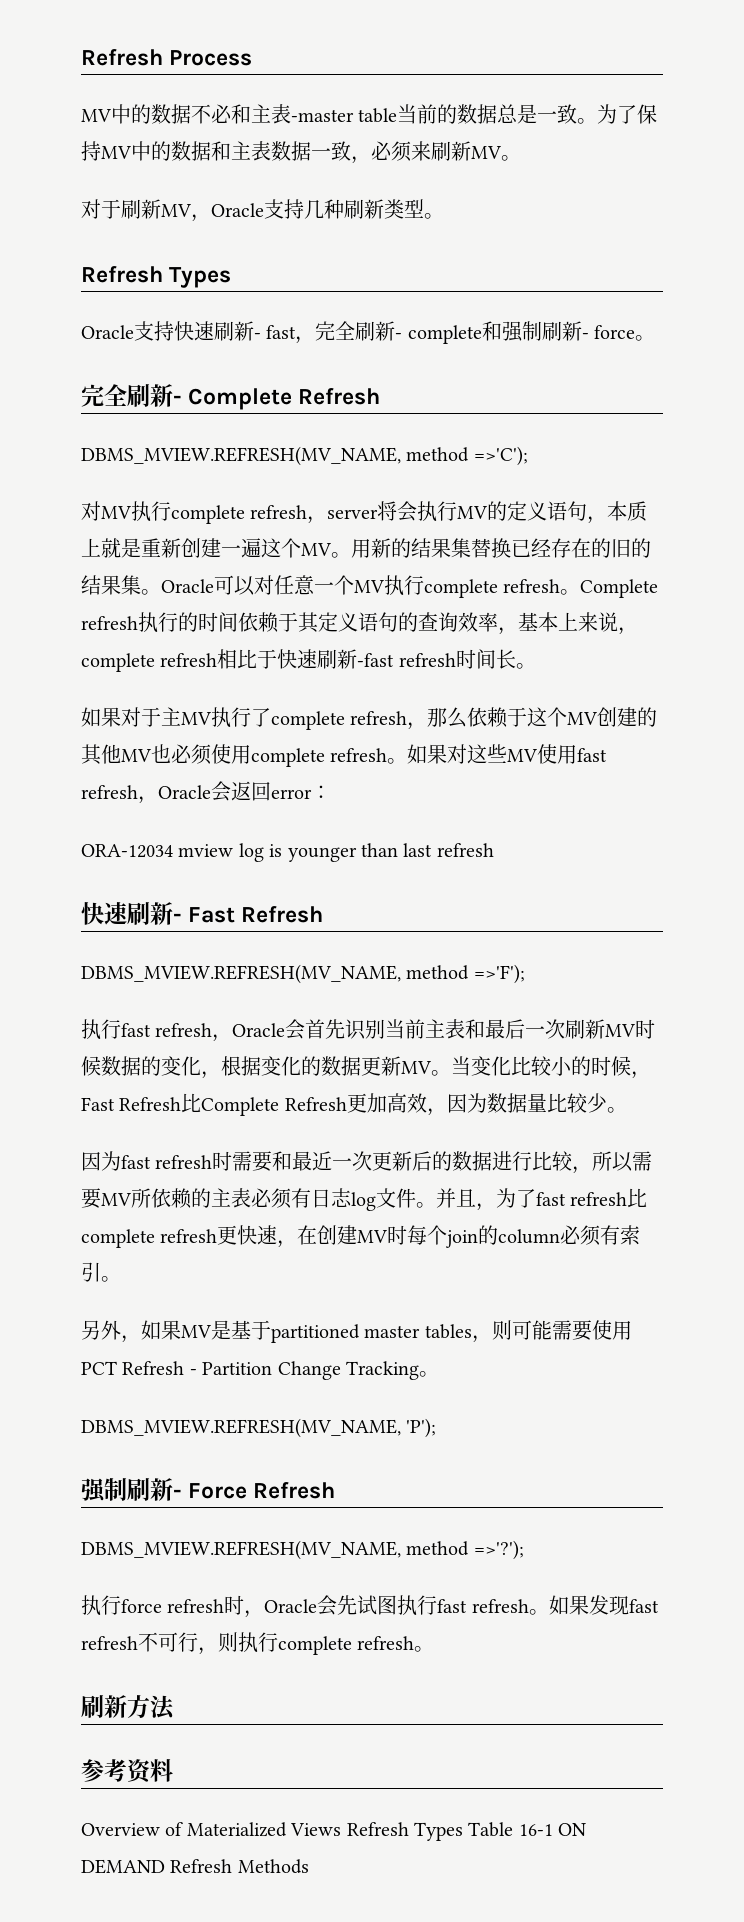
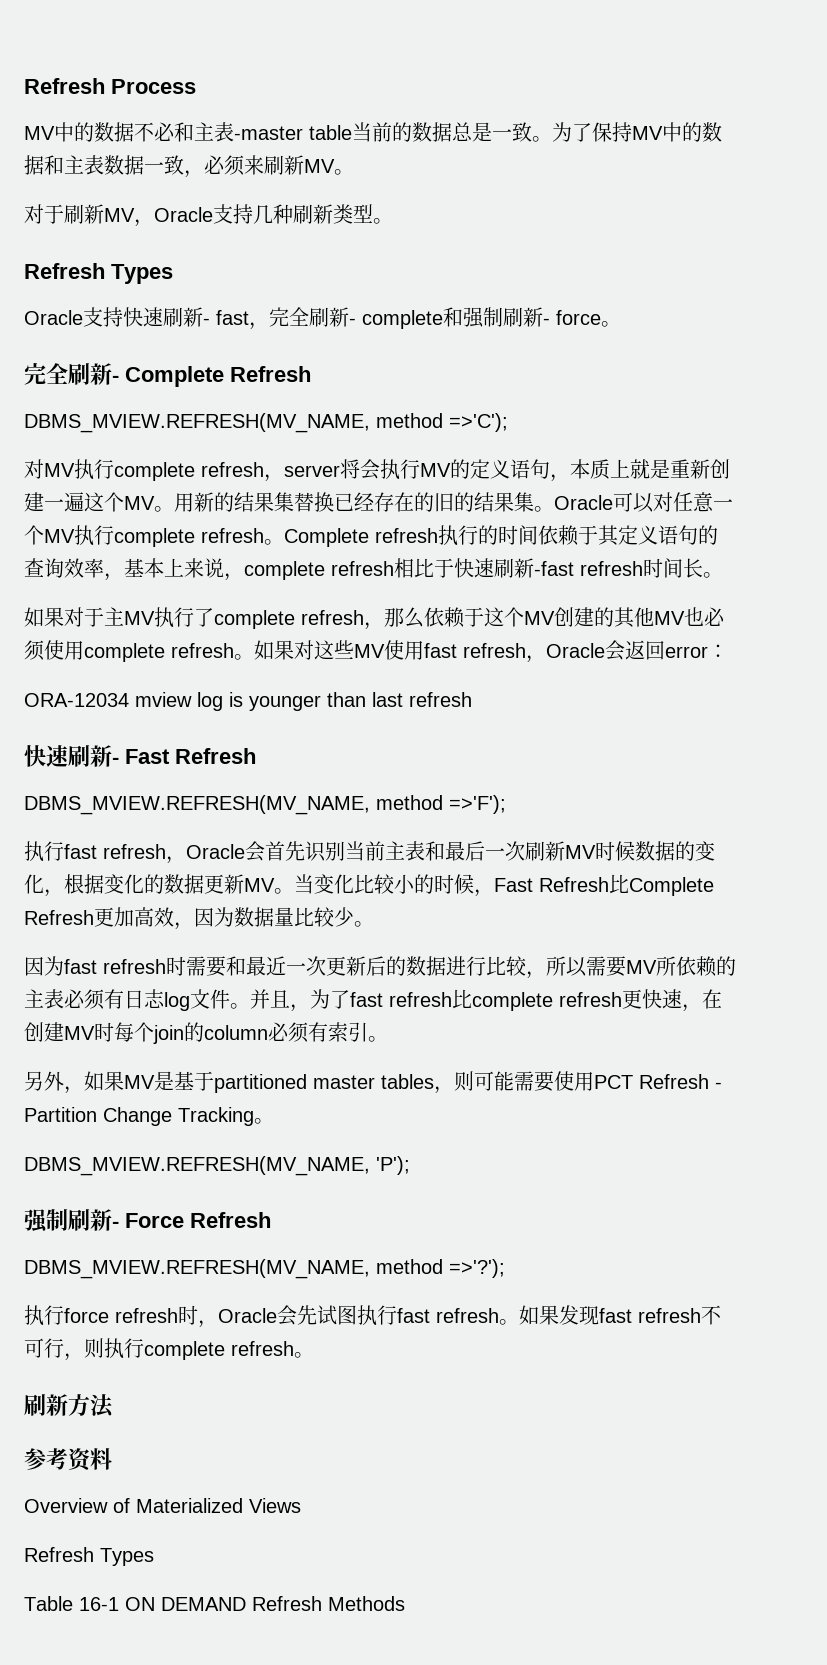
[346,1822,463,1841] Refresh Types -> [24,1547,154,1566] // Refresh Types //

